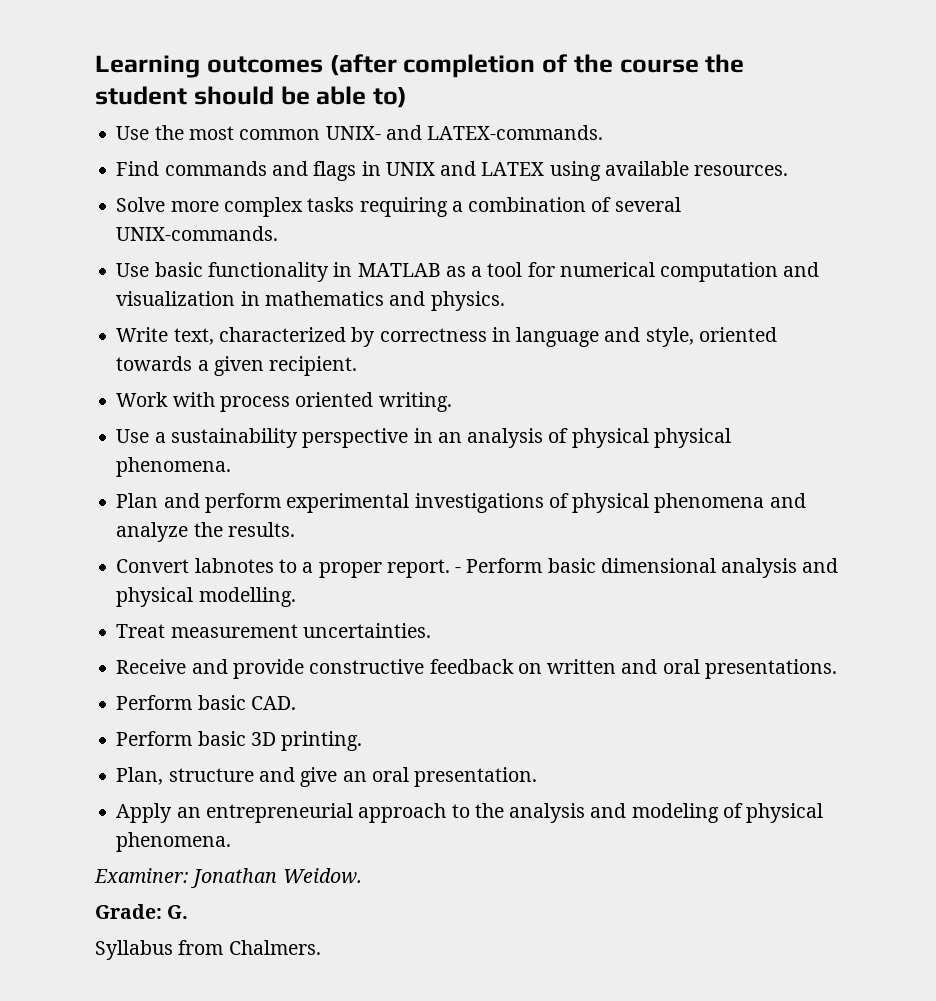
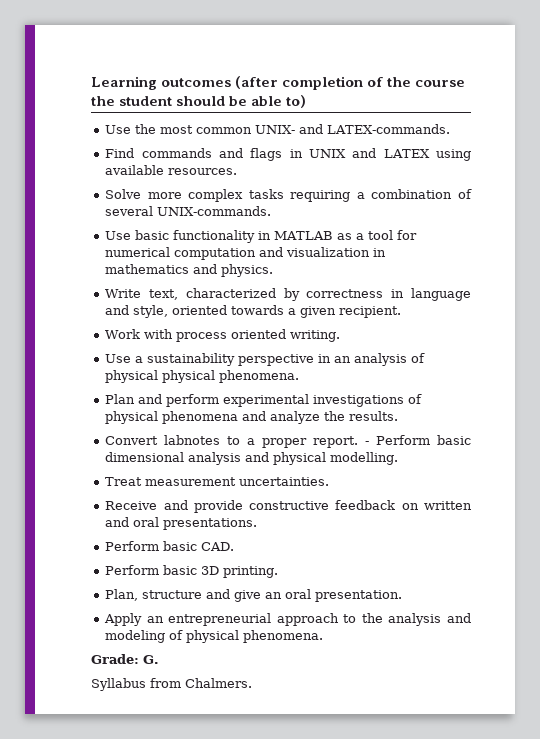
[94,868,362,888] // Examiner: Jonathan Weidow. -> (324, 636) none

